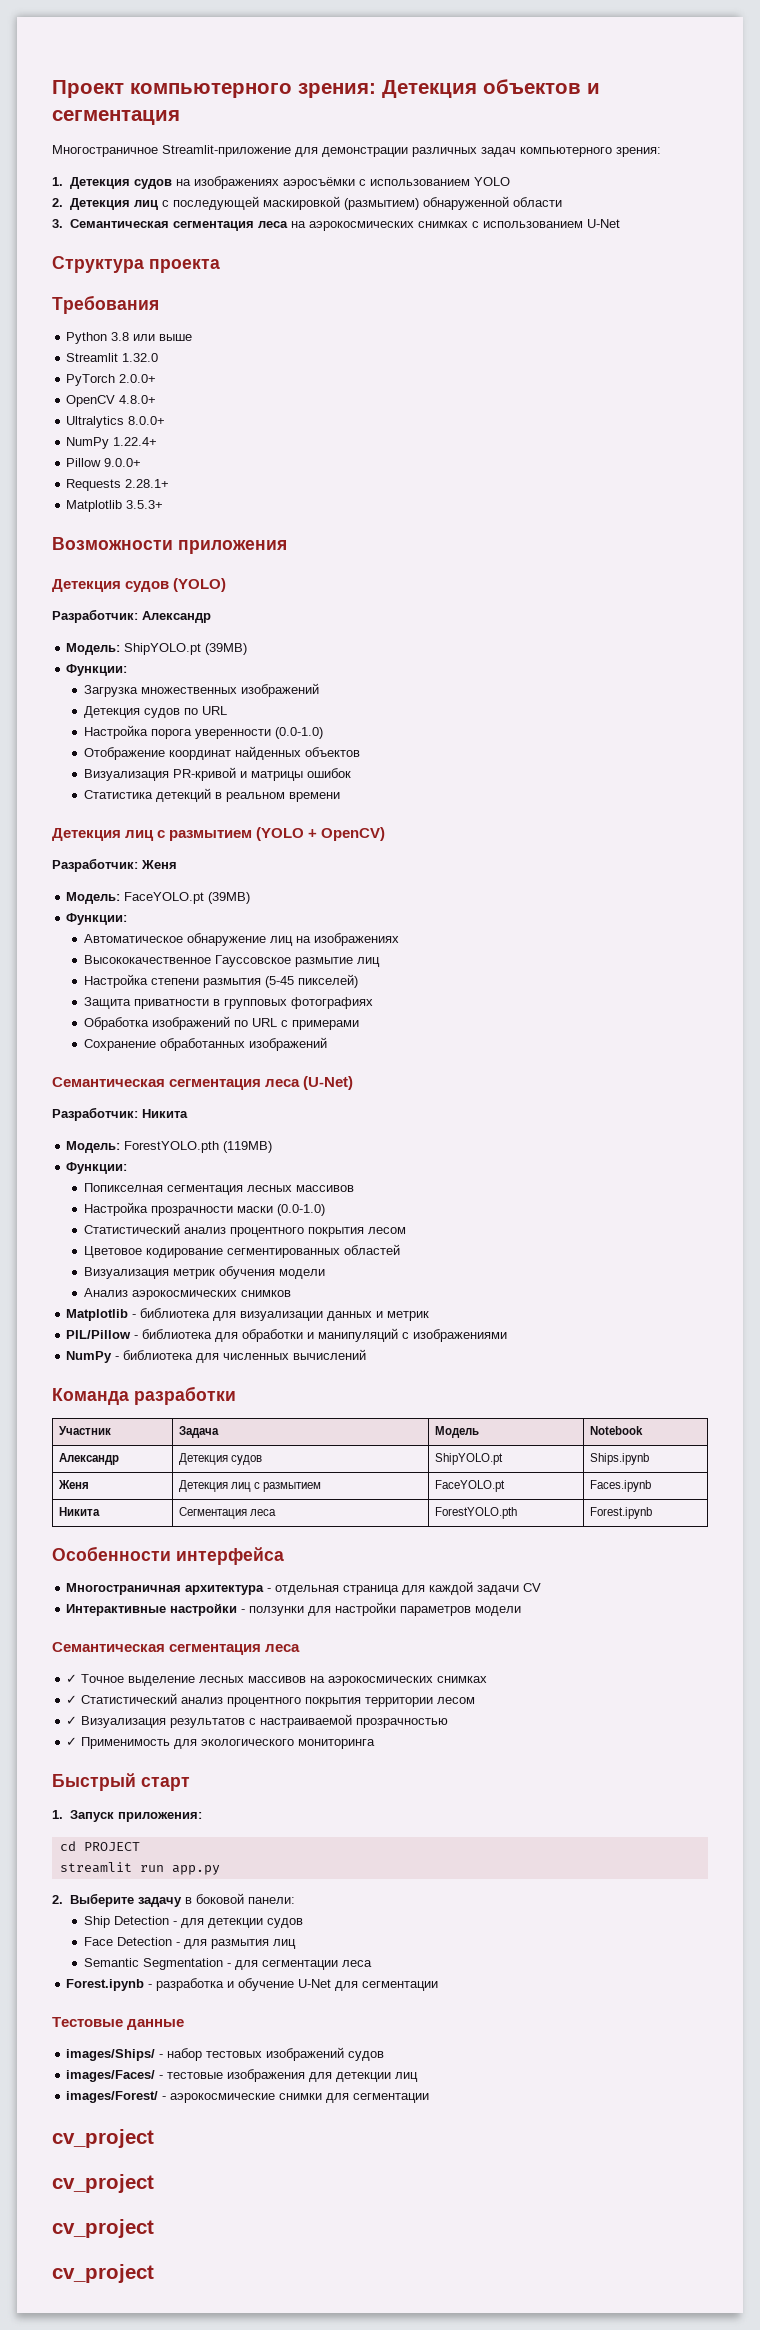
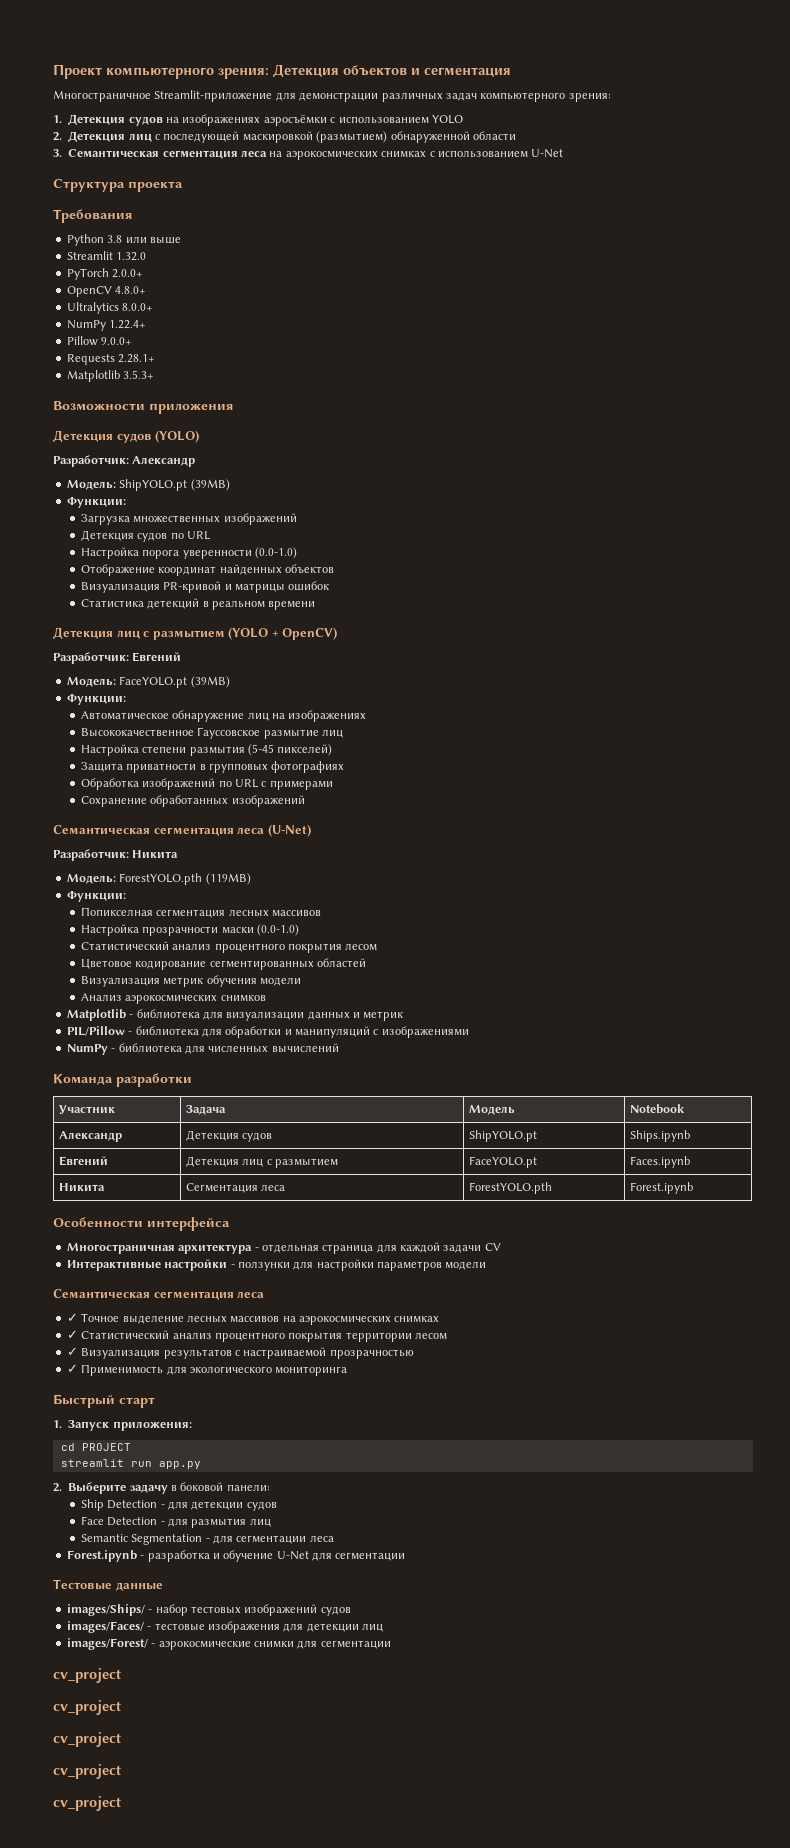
[141,860,177,869] Женя -> [132,652,182,662] Евгений
[58,1480,90,1489] Женя -> [58,1156,108,1166] Евгений
(154, 2273) none -> [53,1796,121,1811] // cv_project

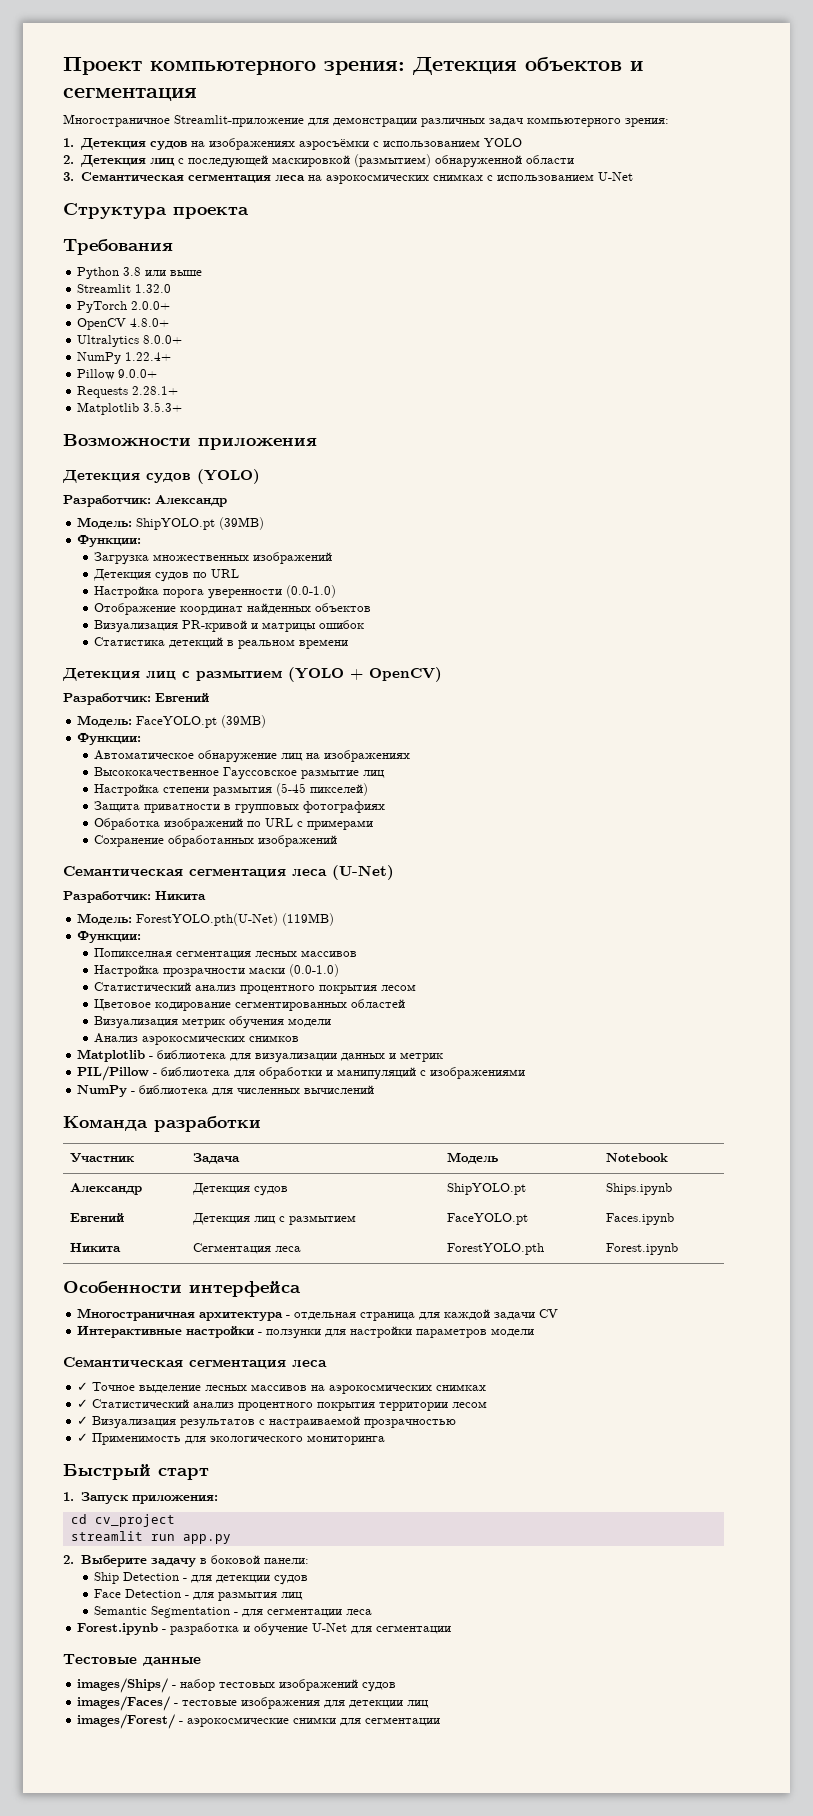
[119,873,203,885] ForestYOLO.pth -> [136,913,279,926] ForestYOLO.pth(U-Net)
[81,1443,131,1451] PROJECT -> [94,1514,175,1527] cv_project
[53,1668,121,1683] [53,1700,121,1715] [53,1732,121,1747] [53,1764,121,1779] [53,1796,121,1811] // cv_project // cv_project // cv_project // cv_project // cv_project -> (441, 1721) none

